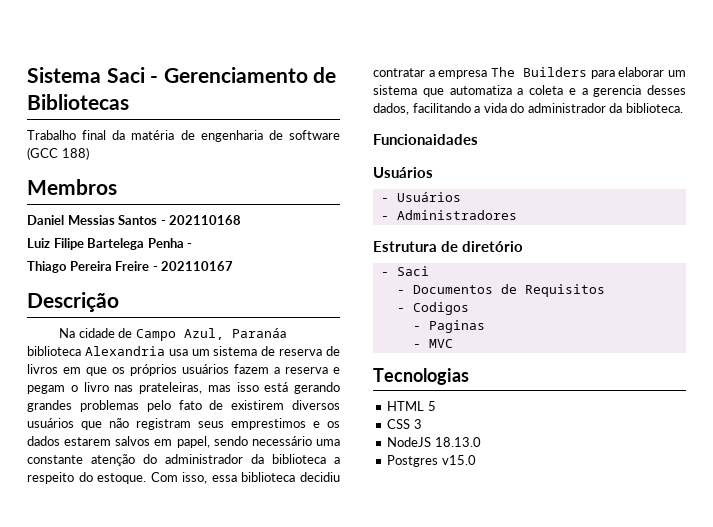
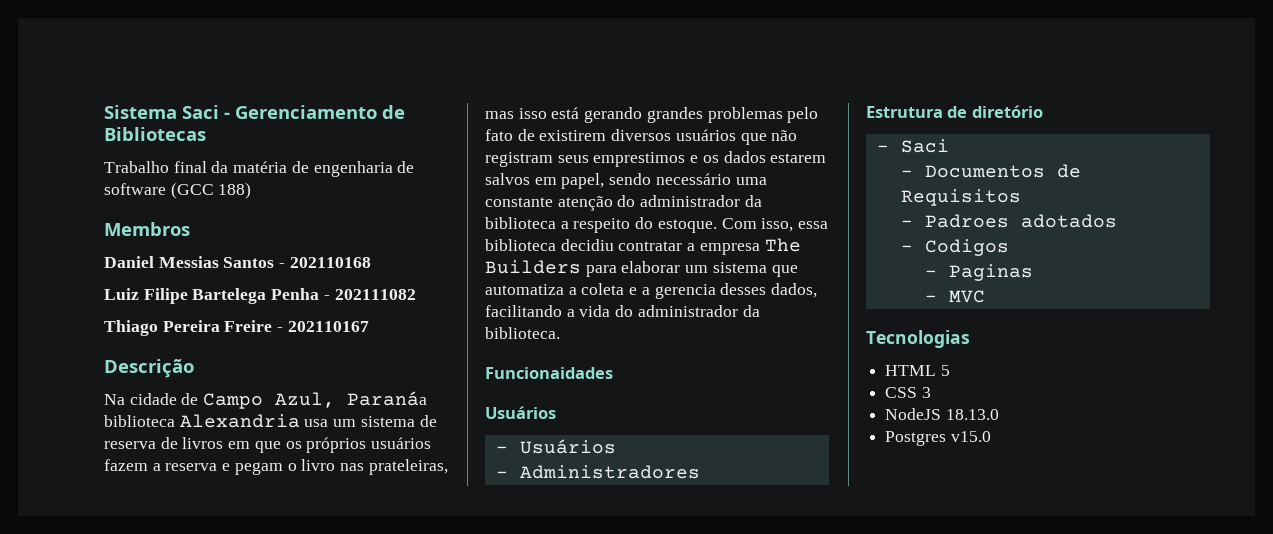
(193, 245) none -> [334,289,416,300] 202111082
(605, 290) none -> [900,214,1117,228] // - Padroes adotados

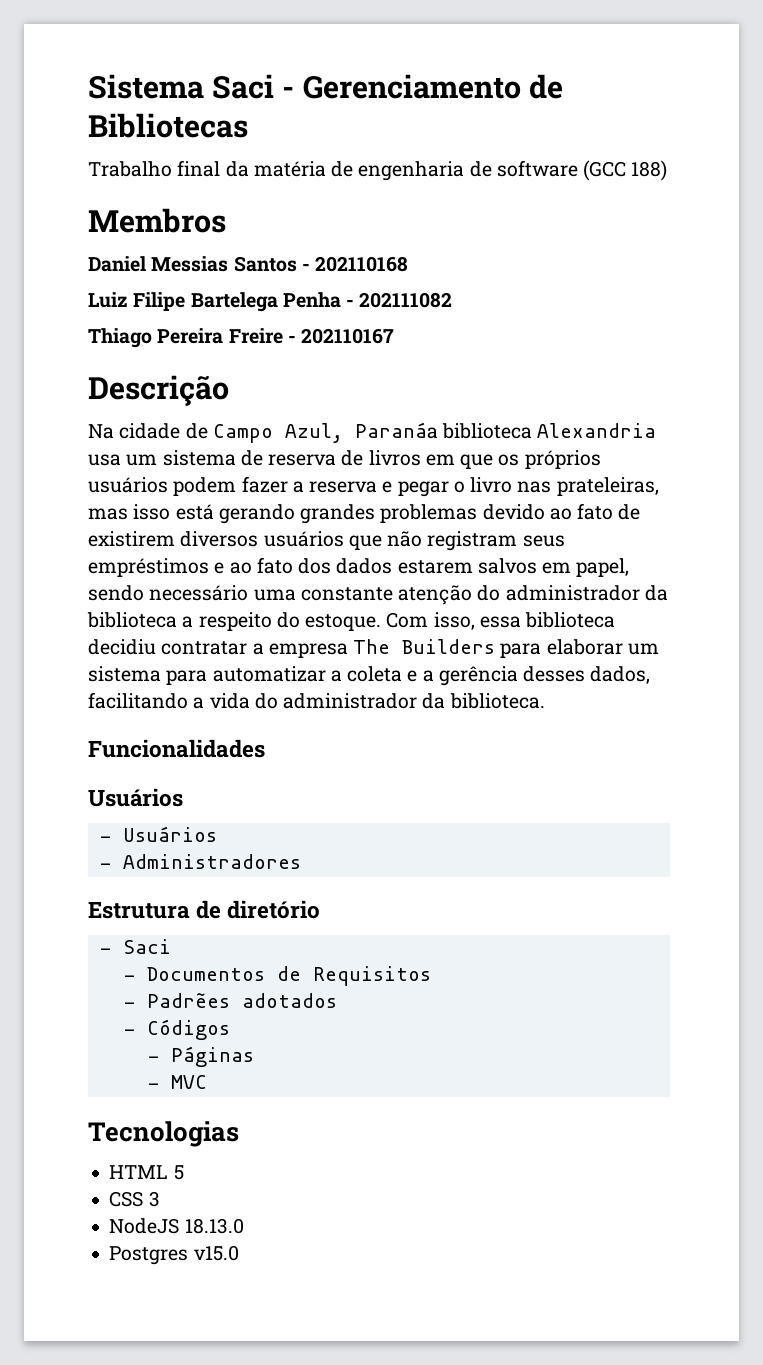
[104,459,148,471] fazem -> [173,476,288,496] podem fazer
[234,462,283,475] pegam -> [397,481,449,497] pegar
[787,107,819,123] pelo -> [482,504,572,520] devido ao
[593,152,719,167] emprestimos e os -> [88,557,332,577] empréstimos e ao fato dos
[771,265,798,277] [485,284,564,295] que automatiza -> [166,666,326,685] para automatizar
[654,284,716,299] gerencia -> [438,666,518,686] gerência
[485,367,613,379] Funcionaidades -> [88,739,265,758] Funcionalidades
[924,214,1009,228] Padroes -> [146,993,230,1008] Padrẽes
[924,239,1009,256] [924,264,1033,281] Codigos // - Paginas -> [146,1019,230,1040] [147,1046,254,1067] Códigos // - Páginas

